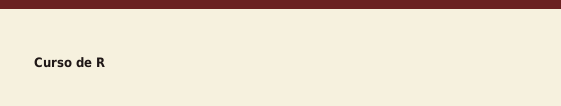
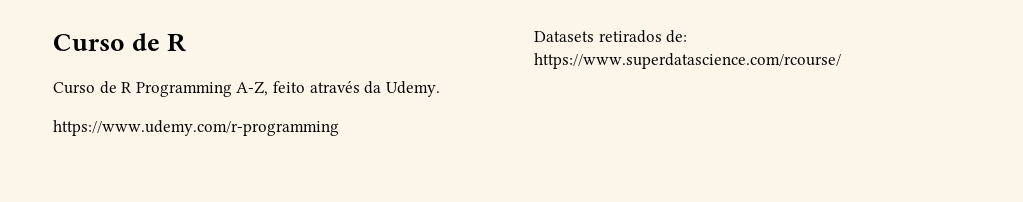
[34,57,105,68] Curso de R -> [53,33,187,52] [53,81,440,97] [53,120,339,136] [534,30,688,43] [534,53,841,69] Curso de R // Curso de R Programming A-Z, feito através da Udemy. // https://www.udemy.com/r-programming // Datasets retirados de: https://www.superdatascience.com/rcourse/

